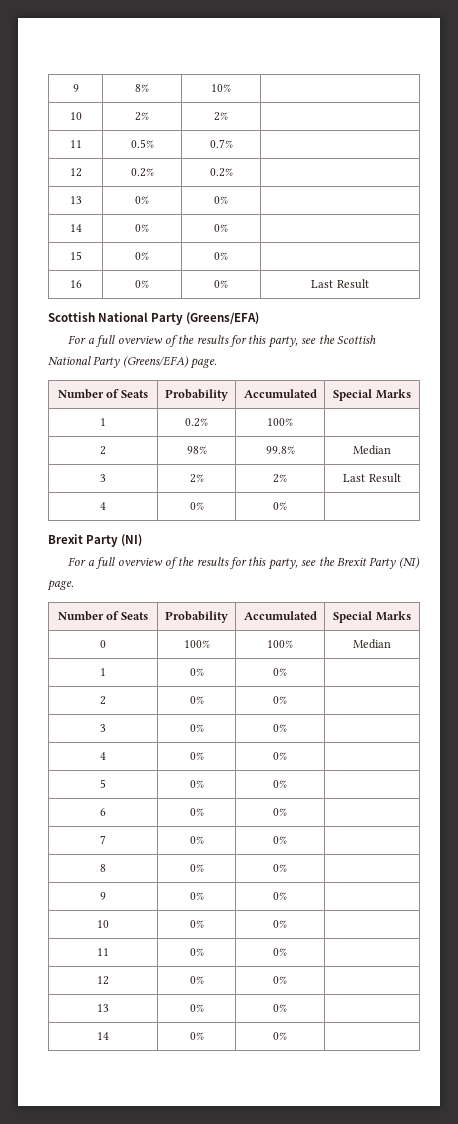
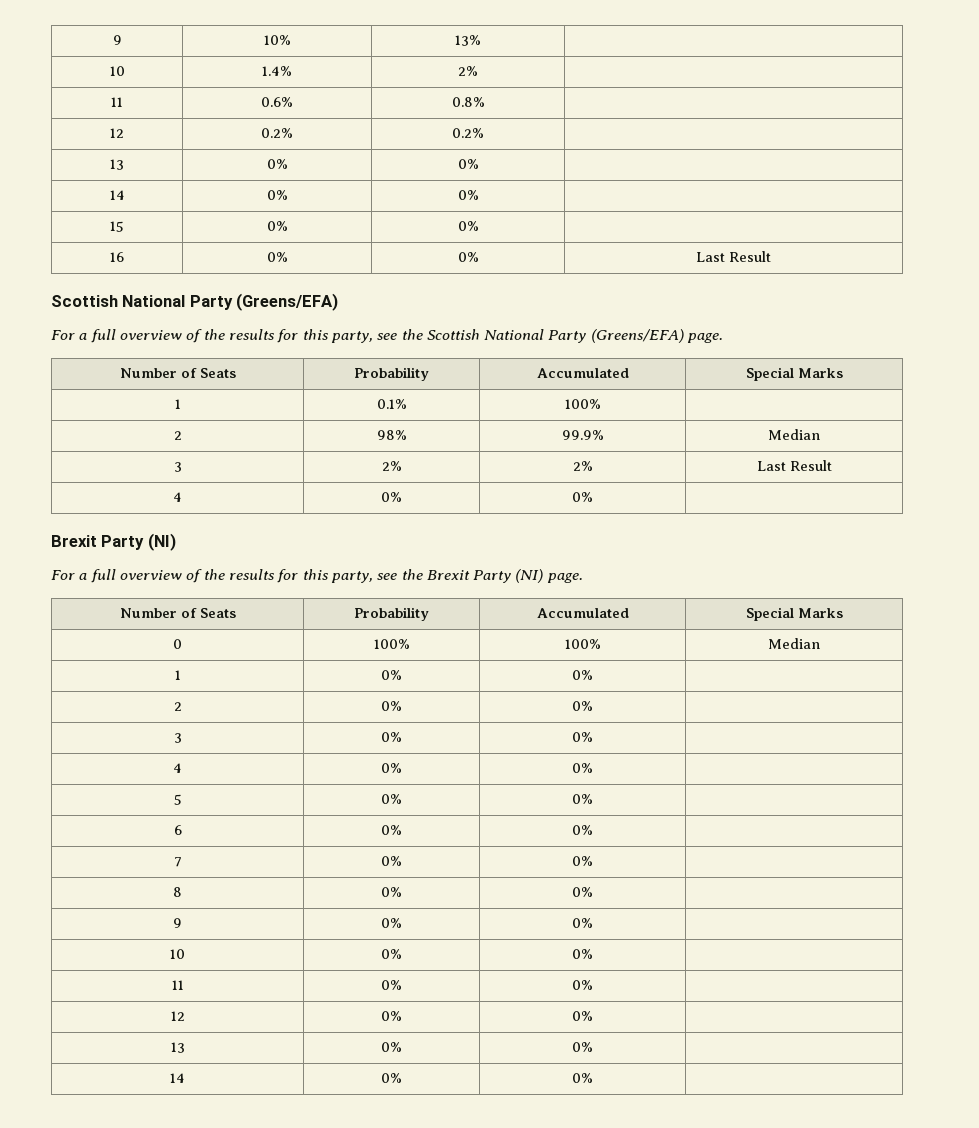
[72,84,79,92] [135,84,149,92] [211,84,231,92] [69,112,82,120] [135,112,149,121] 9 | 8% | 10% | // 10 | 2% -> [112,35,122,45] [263,35,291,45] [455,35,481,46] [109,66,125,76] [262,66,292,76] 9 | 10% | 13% | // 10 | 1.4%
[130,139,154,148] [209,139,233,148] 0.5% | 0.7% -> [261,97,293,107] [451,97,485,107] 0.6% | 0.8%
[185,418,208,427] 0.2% -> [376,399,407,409] 0.1%
[265,446,295,454] 99.8% -> [561,430,604,440] 99.9%

